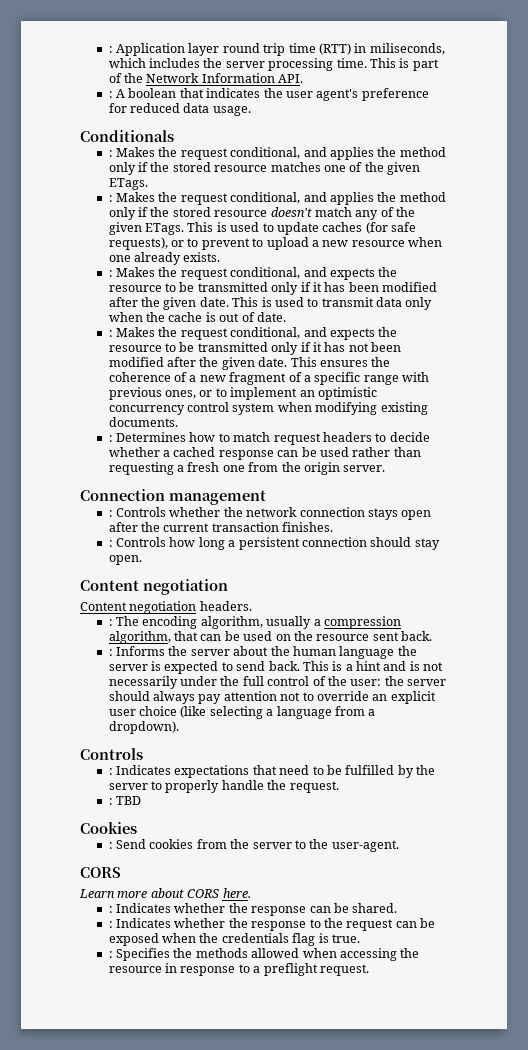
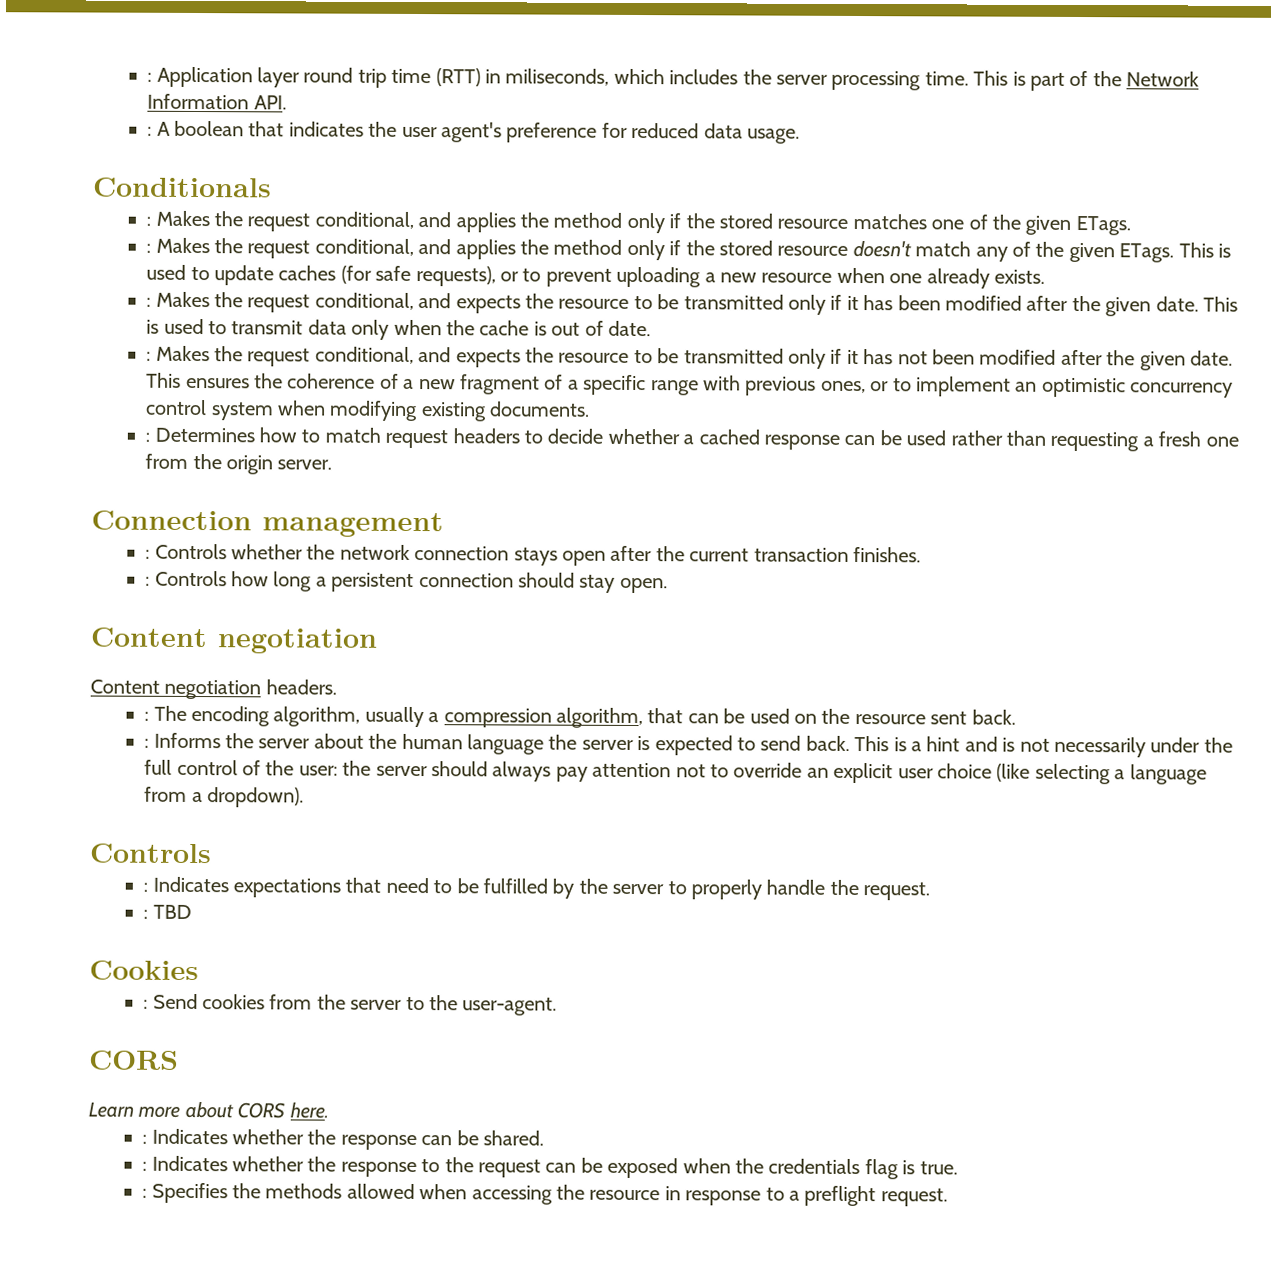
[252,237,309,250] to upload -> [616,266,702,288] uploading

